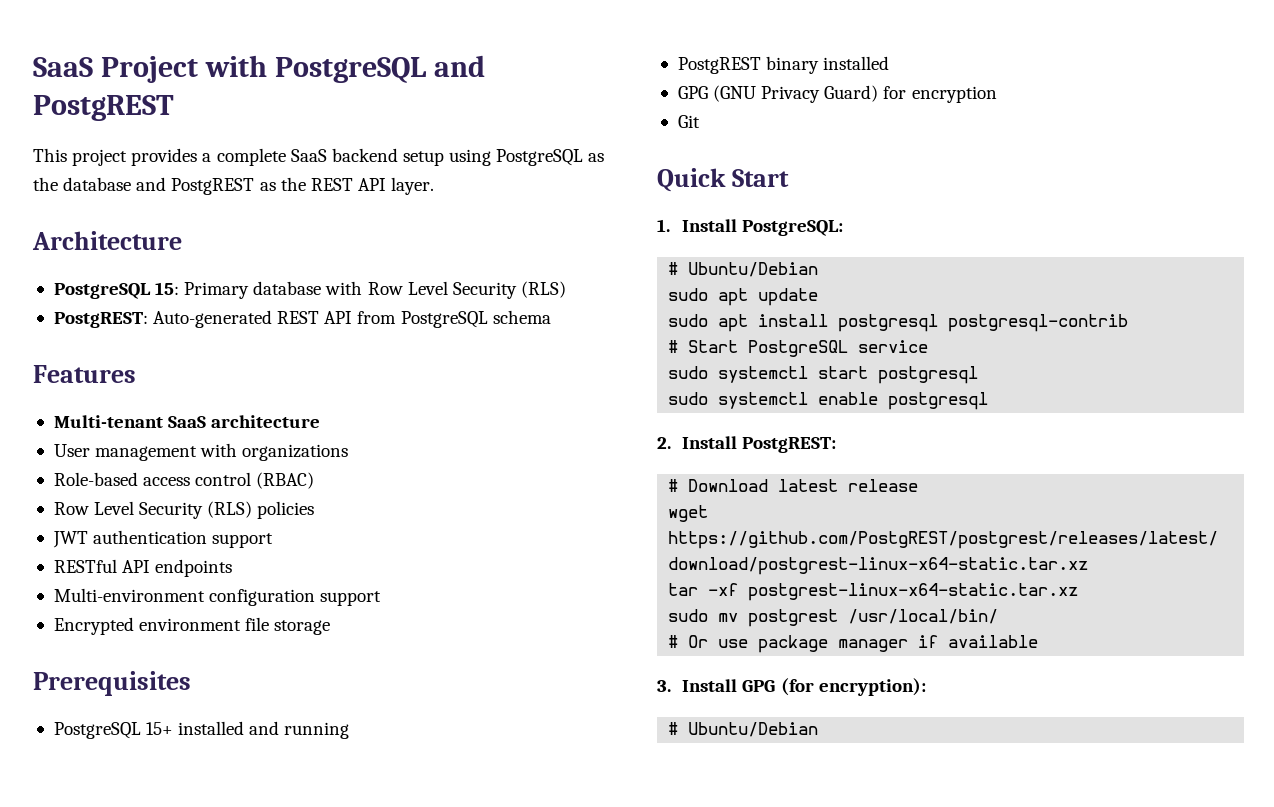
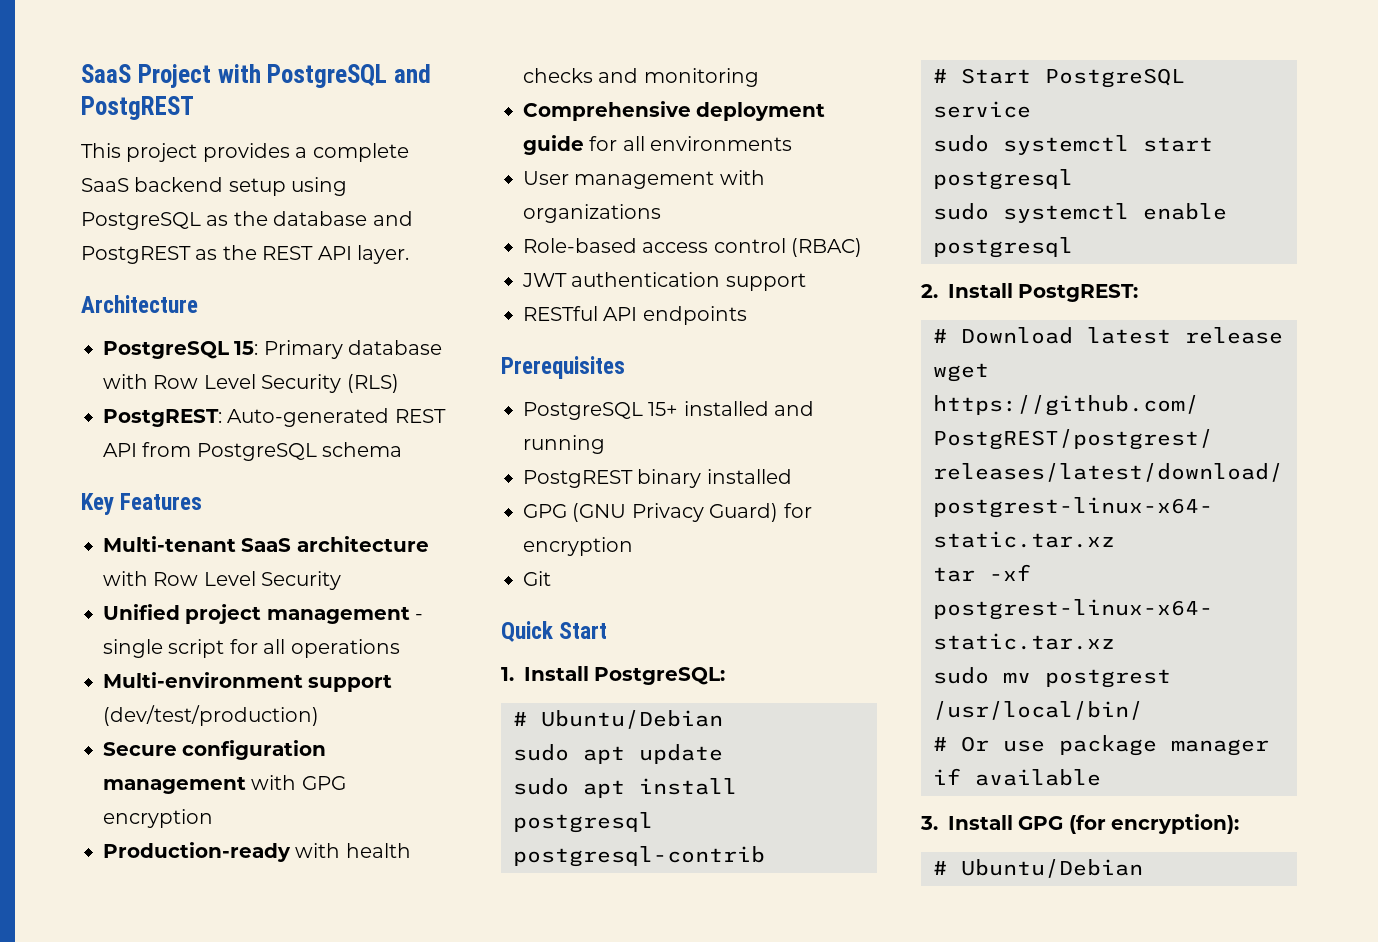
(551, 317) none -> [81,493,114,515] Key
(321, 421) none -> [103,571,342,590] [103,604,424,624] [103,639,400,658] [103,672,393,692] [103,705,319,726] [103,740,327,760] [103,775,346,794] [103,809,213,828] [103,842,411,862] [523,68,759,87] [523,101,826,121] [523,135,793,155] with Row Level Security // Unified project management - single script for all operations // Multi-environment support (dev/test/production) // Secure configuration management with GPG encryption // Production-ready with health checks and monitoring // Comprehensive deployment guide for all environments
[53,501,315,519] // Row Level Security (RLS) policies -> (863, 247) none
[53,588,382,606] [53,617,331,635] // Multi-environment configuration support // Encrypted environment file storage -> (747, 315) none

